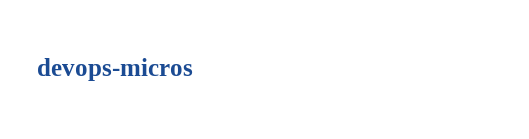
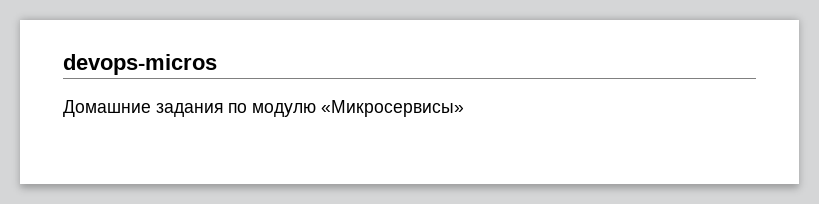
(193, 69) none -> [63,100,464,117] // Домашние задания по модулю «Микросервисы»

